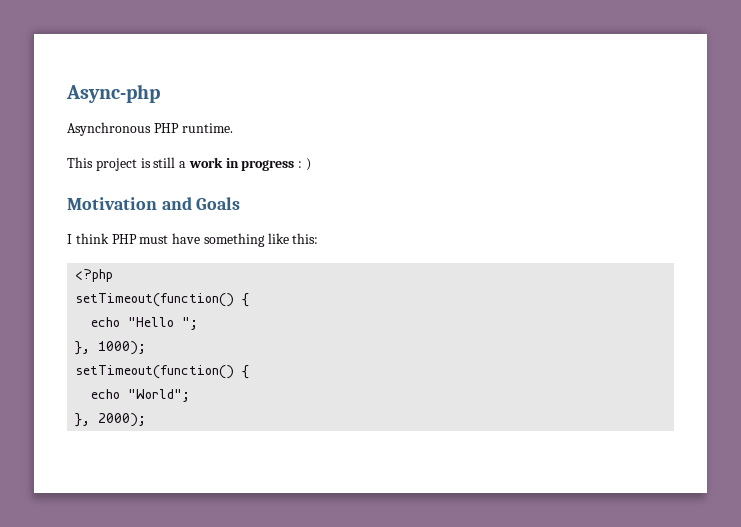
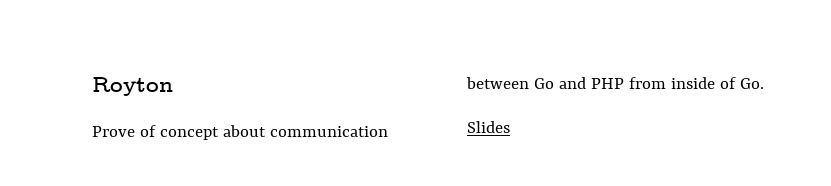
[66,84,160,103] [67,122,233,136] [67,157,312,171] [67,197,241,210] [67,233,319,247] [75,269,114,282] [75,293,250,307] [91,317,199,330] [75,341,147,355] [75,365,250,379] [91,389,191,402] [75,413,147,427] Async-php // Asynchronous PHP runtime. // This project is still a work in progress : ) // Motivation and Goals // I think PHP must have something like this: // <?php // setTimeout(function() { // echo "Hello "; // }, 1000); // setTimeout(function() { // echo "World"; // }, 2000); -> [92,77,173,96] [92,125,388,140] [466,77,764,89] [467,121,510,133] Royton // Prove of concept about communication between Go and PHP from inside of Go. // Slides

